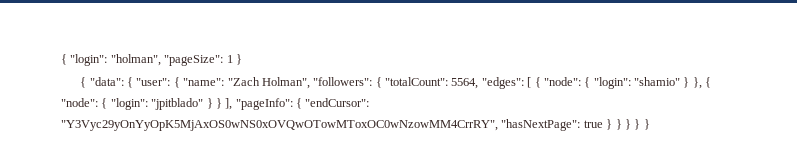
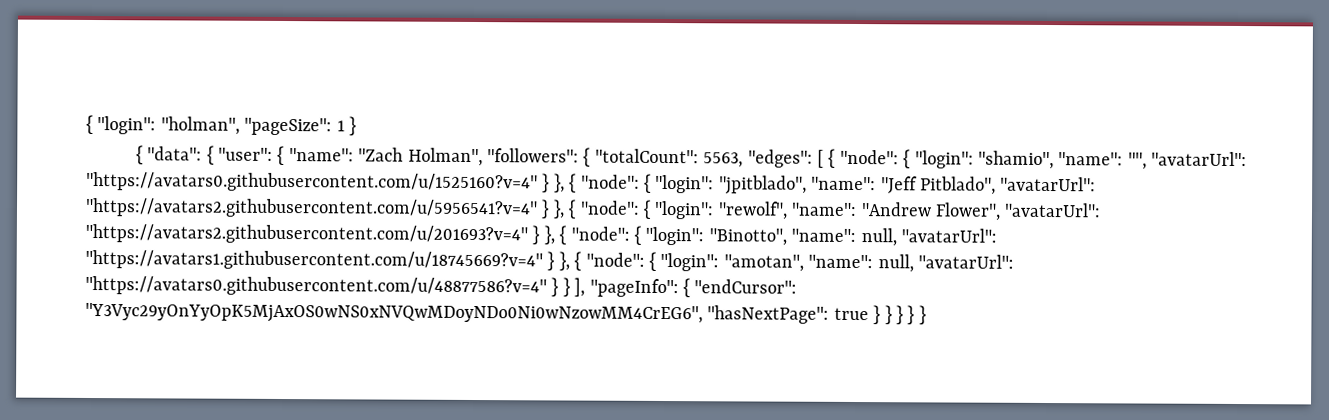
[451,78,479,89] 5564, -> [703,152,744,168] 5563,
[634,77,712,89] [61,98,204,110] "shamio" } }, { "node": { "login": "jpitblado" -> [978,150,1248,170] [86,171,1097,195] [85,197,1102,221] [85,223,997,247] [85,249,1014,273] [85,275,547,297] "shamio", "name": "", "avatarUrl": "https://avatars0.githubusercontent.com/u/1525160?v=4" } }, { "node": { "login": "jpitblado", "name": "Jeff Pitblado", "avatarUrl": "https://avatars2.githubusercontent.com/u/5956541?v=4" } }, { "node": { "login": "rewolf", "name": "Andrew Flower", "avatarUrl": "https://avatars2.githubusercontent.com/u/201693?v=4" } }, { "node": { "login": "Binotto", "name": null, "avatarUrl": "https://avatars1.githubusercontent.com/u/18745669?v=4" } }, { "node": { "login": "amotan", "name": null, "avatarUrl": "https://avatars0.githubusercontent.com/u/48877586?v=4"
[61,120,498,131] "Y3Vyc29yOnYyOpK5MjAxOS0wNS0xOVQwOTowMToxOC0wNzowMM4CrrRY", -> [85,302,703,325] "Y3Vyc29yOnYyOpK5MjAxOS0wNS0xNVQwMDoyNDo0Ni0wNzowMM4CrEG6",

